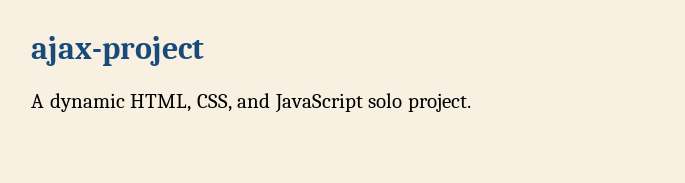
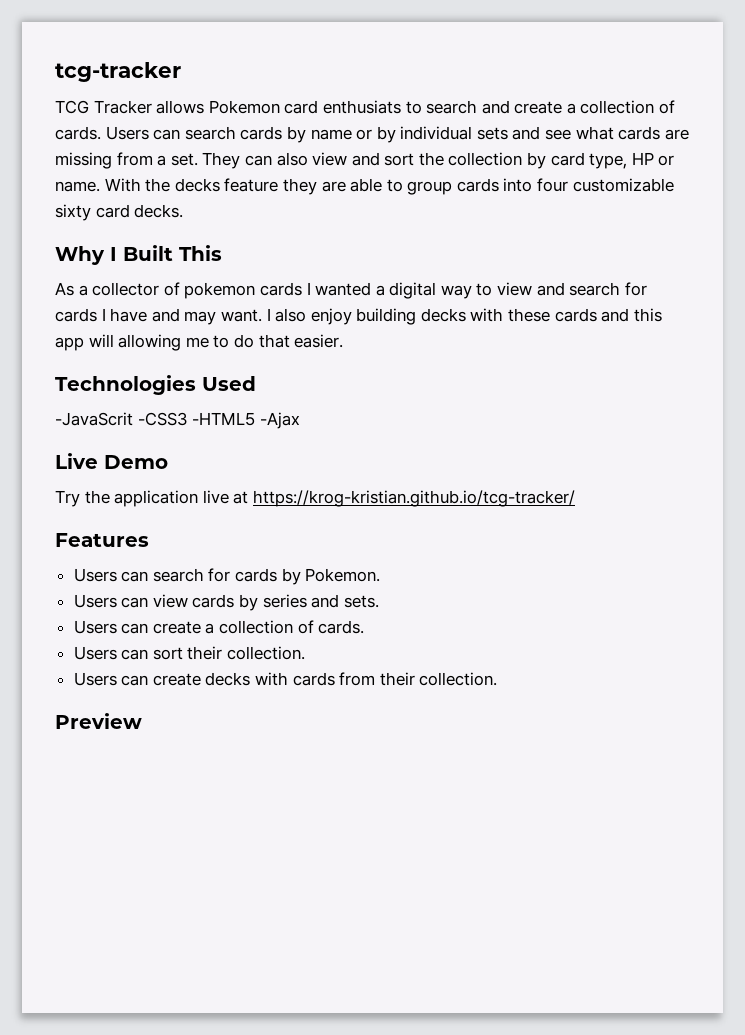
[31,36,204,66] [31,93,471,113] ajax-project // A dynamic HTML, CSS, and JavaScript solo project. -> [55,62,181,82] [55,100,676,114] [55,126,689,143] [55,152,675,169] [55,178,674,195] [55,204,184,221] [55,245,222,265] [55,282,647,299] [55,308,662,325] [55,334,344,351] [55,375,256,395] [55,412,300,429] [55,453,168,469] [55,490,575,507] [55,533,149,547] [73,568,381,585] [73,594,379,611] [73,620,365,634] [73,646,306,660] [73,672,498,686] [55,713,142,729] tcg-tracker // TCG Tracker allows Pokemon card enthusiats to search and create a collection of cards. Users can search cards by name or by individual sets and see what cards are missing from a set. They can also view and sort the collection by card type, HP or name. With the decks feature they are able to group cards into four customizable sixty card decks. // Why I Built This // As a collector of pokemon cards I wanted a digital way to view and search for cards I have and may want. I also enjoy building decks with these cards and this app will allowing me to do that easier. // Technologies Used // -JavaScrit -CSS3 -HTML5 -Ajax // Live Demo // Try the application live at https://krog-kristian.github.io/tcg-tracker/ // Features // Users can search for cards by Pokemon. // Users can view cards by series and sets. // Users can create a collection of cards. // Users can sort their collection. // Users can create decks with cards from their collection. // Preview

